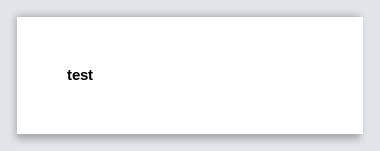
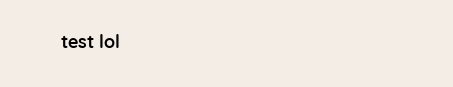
(93, 75) none -> [99,34,120,48] lol

